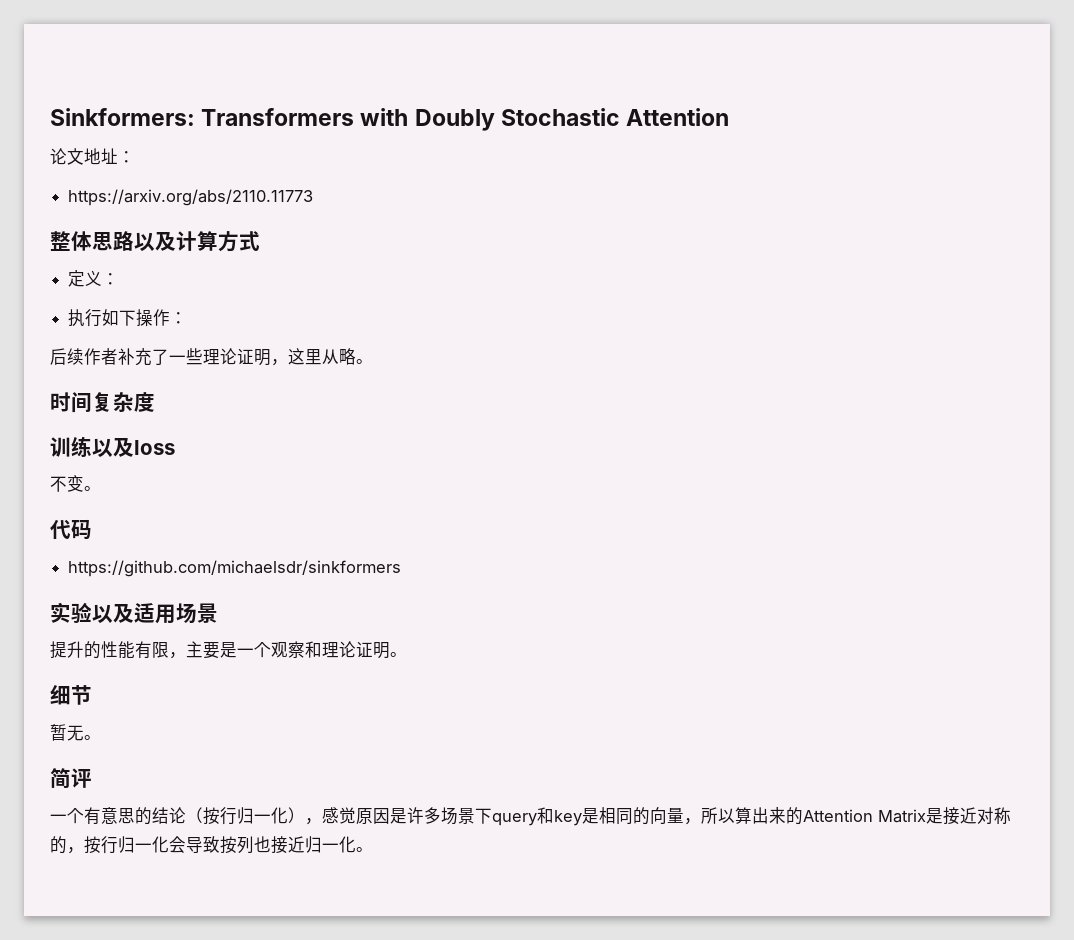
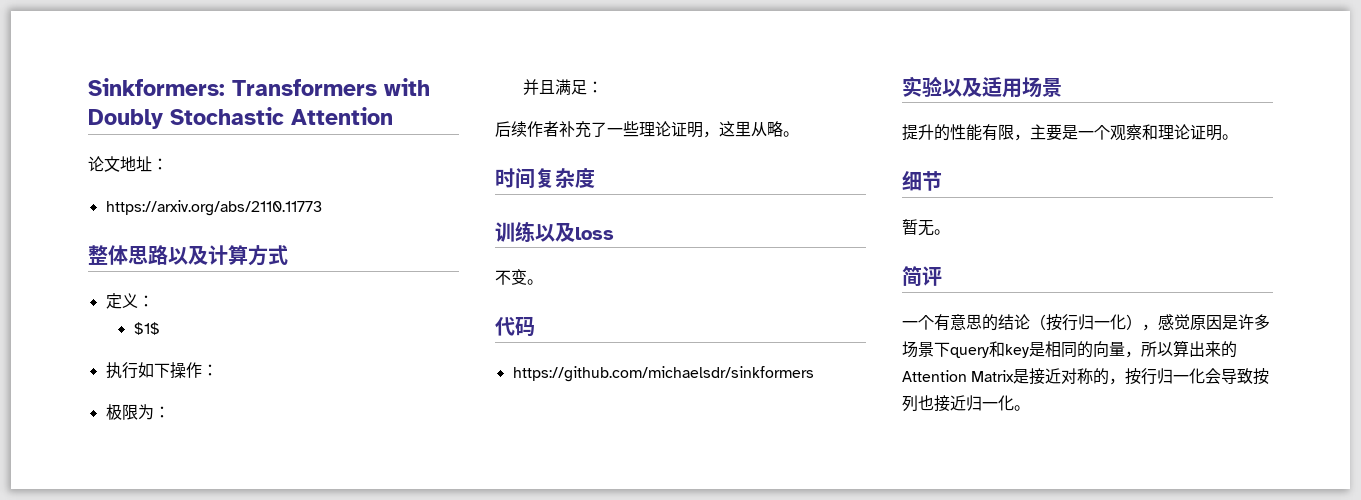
(120, 279) none -> [133,322,160,335] // $1$
(188, 318) none -> [105,404,170,420] [522,79,603,95] // 极限为： // 并且满足：

